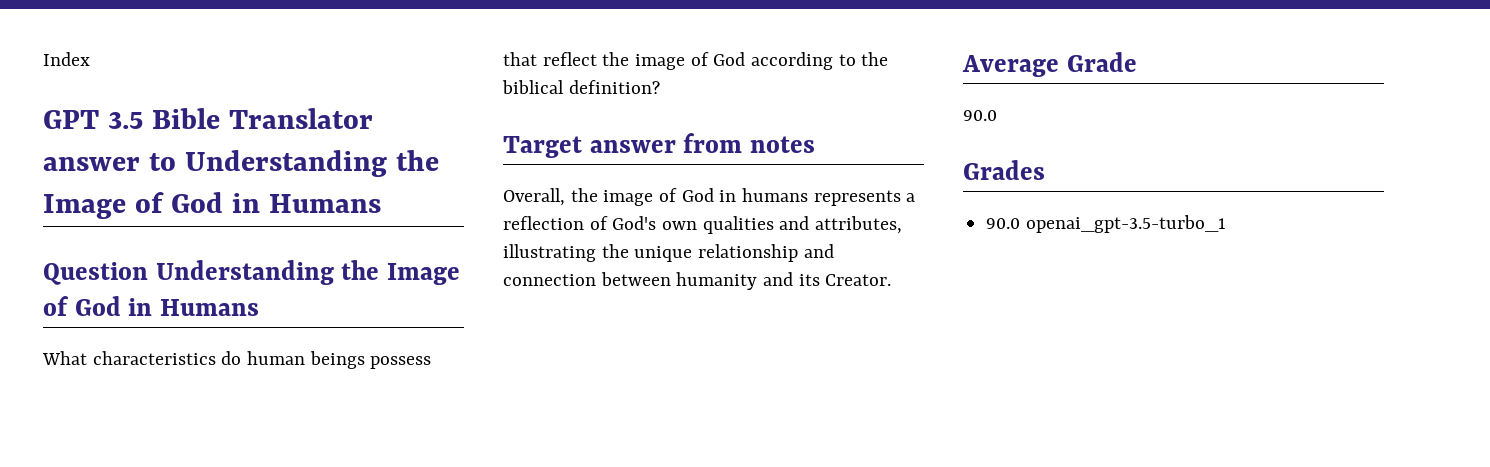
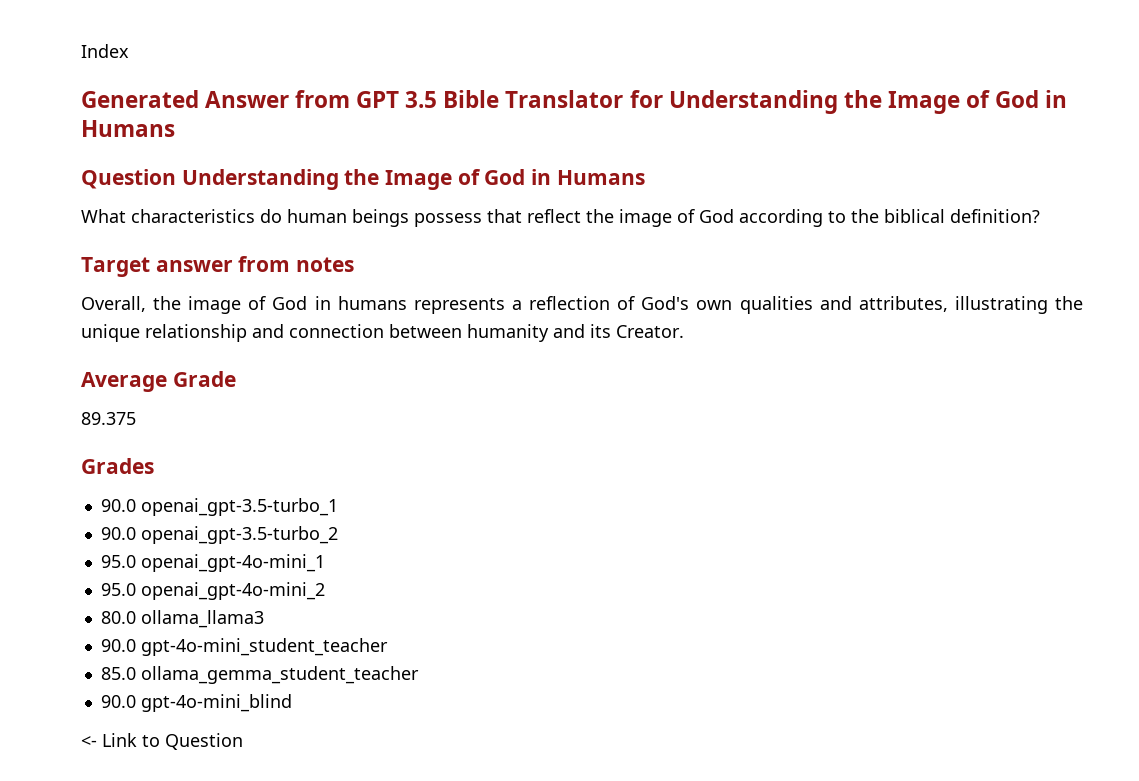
(90, 59) none -> [81,90,351,108] Generated Answer from
[43,153,176,171] answer to -> [629,90,663,108] for
[963,110,997,121] 90.0 -> [81,412,136,425] 89.375
(1226, 224) none -> [100,526,338,544] [100,554,325,572] [100,582,325,600] [100,610,264,628] [100,638,388,656] [100,666,419,684] [100,694,292,712] [81,733,243,750] // 90.0 openai_gpt-3.5-turbo_2 // 95.0 openai_gpt-4o-mini_1 // 95.0 openai_gpt-4o-mini_2 // 80.0 ollama_llama3 // 90.0 gpt-4o-mini_student_teacher // 85.0 ollama_gemma_student_teacher // 90.0 gpt-4o-mini_blind // <- Link to Question

